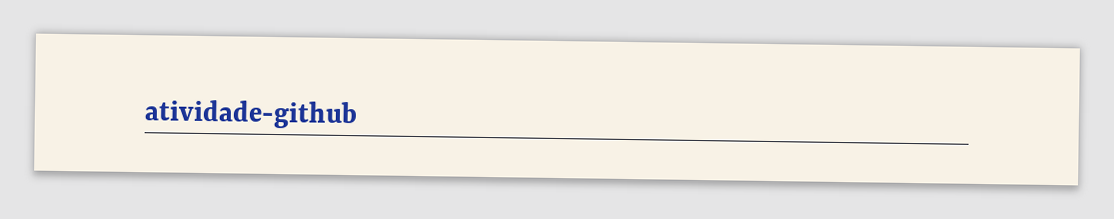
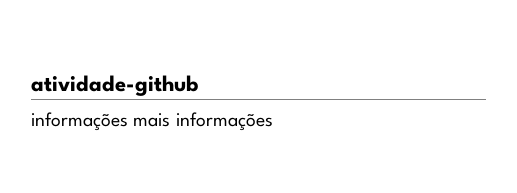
(358, 114) none -> [31,112,273,131] // informações mais informações

